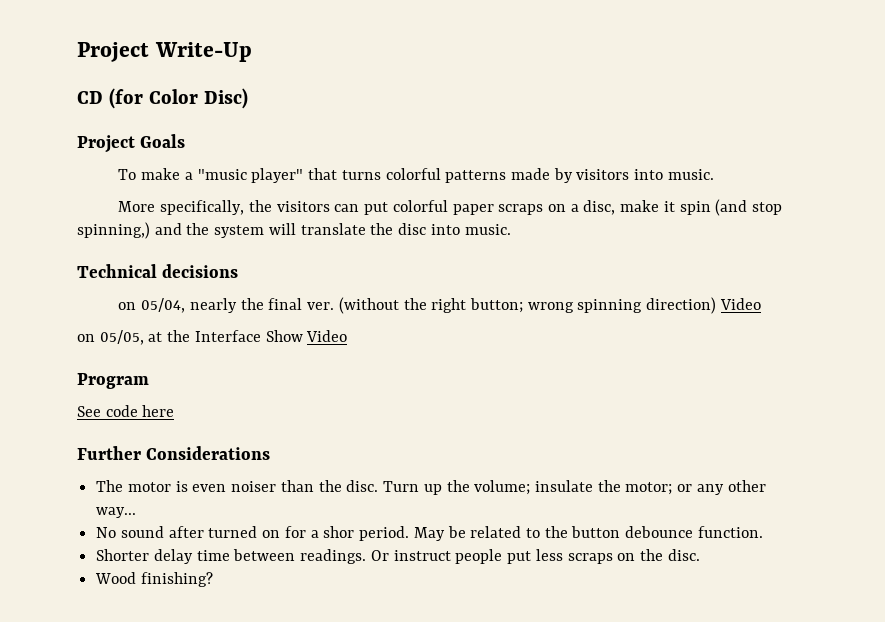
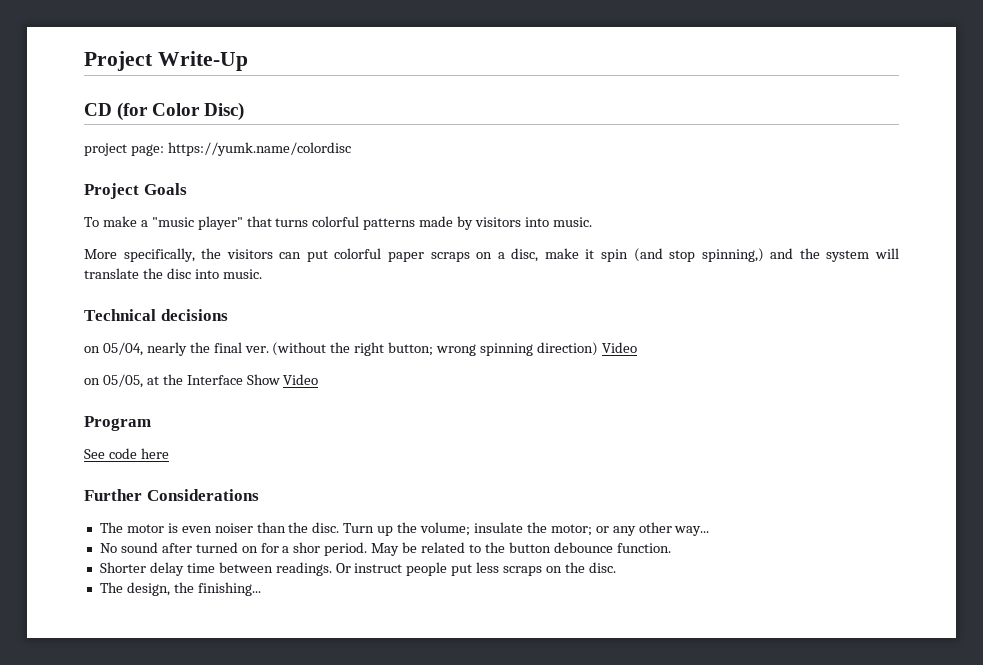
(248, 98) none -> [84,142,351,156] // project page: https://yumk.name/colordisc
[95,572,213,587] Wood finishing? -> [99,582,261,596] The design, the finishing...

